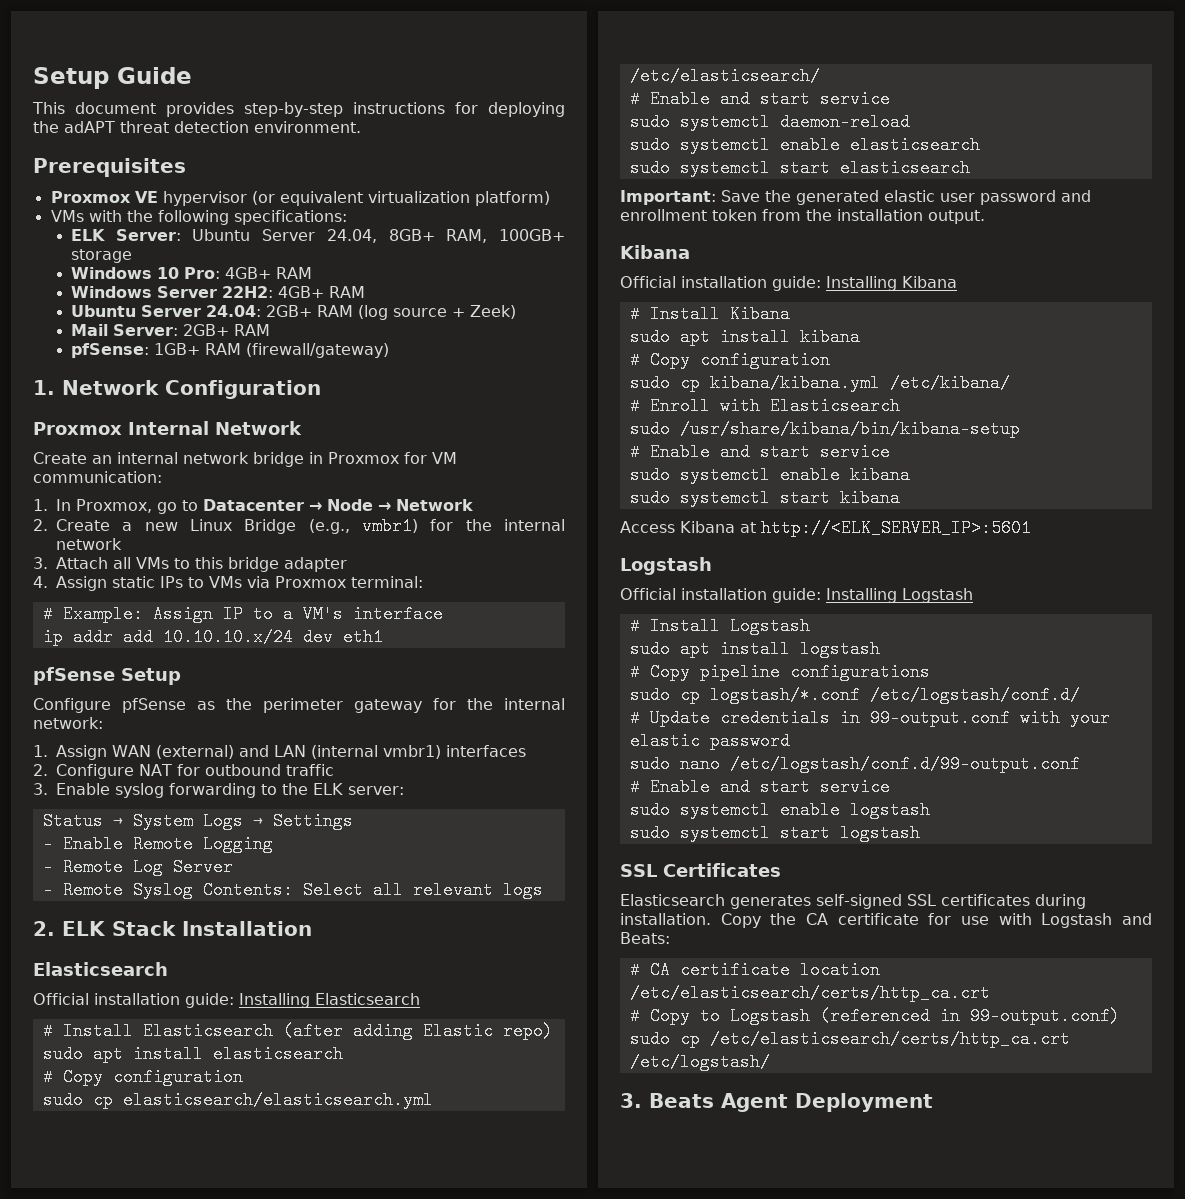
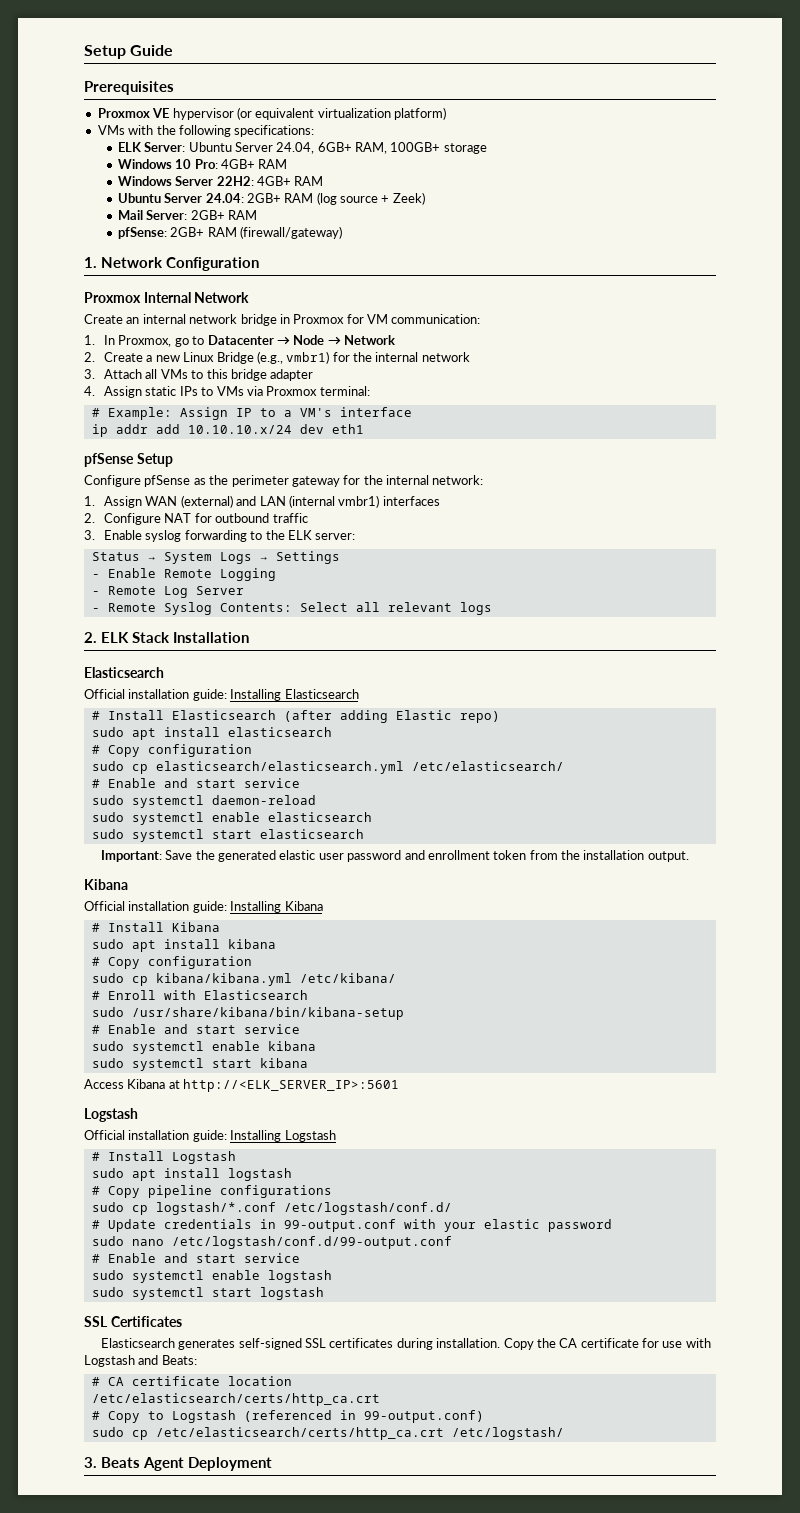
[32,102,565,117] [33,121,361,133] // This document provides step-by-step instructions for deploying the adAPT threat detection environment. -> (174, 50) none
[388,229,435,241] 8GB+ -> [317,142,352,152] 6GB+
[153,343,200,355] 1GB+ -> [170,227,205,237] 2GB+

